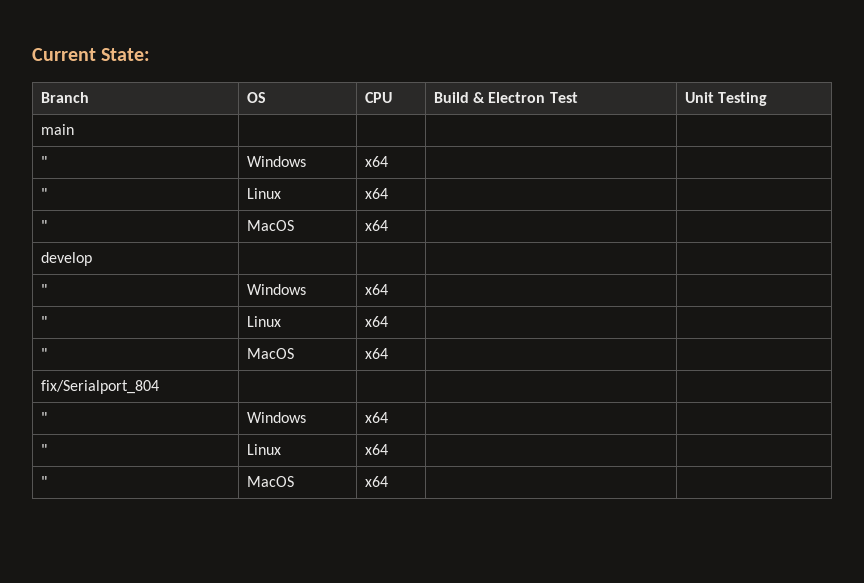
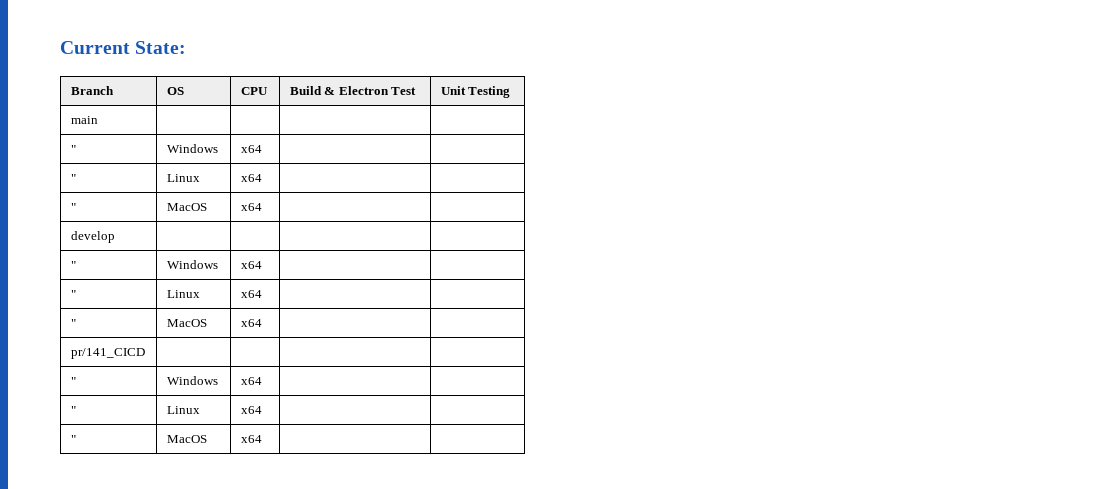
[40,380,159,394] fix/Serialport_804 -> [70,348,145,359] pr/141_CICD

